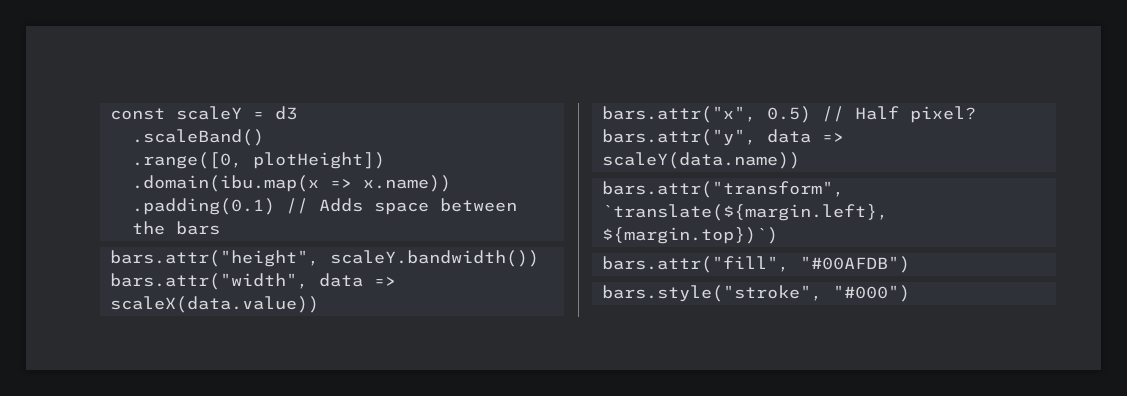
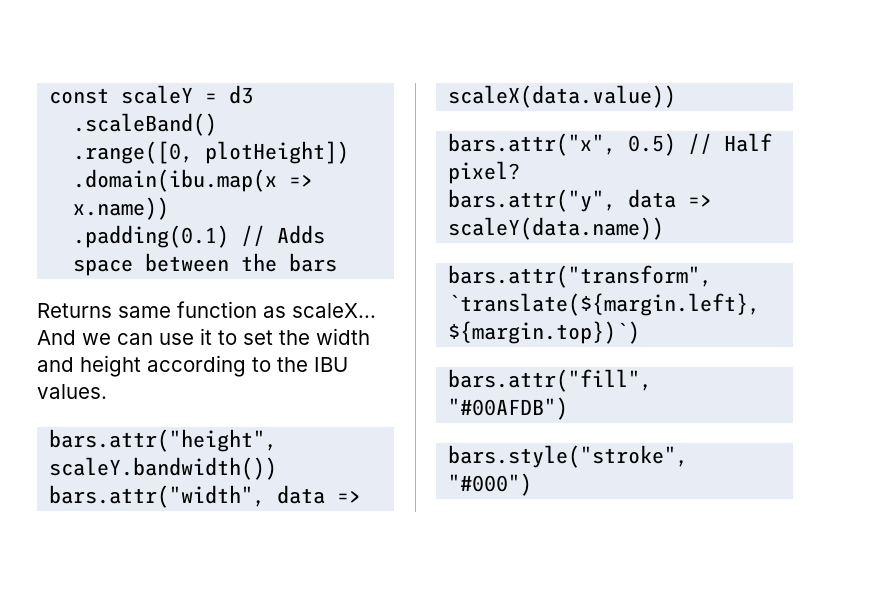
(221, 228) none -> [37,301,376,318] [37,328,370,345] [37,355,348,377] [37,384,107,399] // Returns same function as scaleX... And we can use it to set the width and height according to the IBU values.

